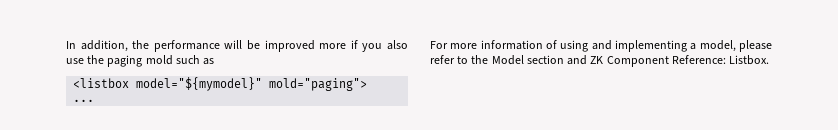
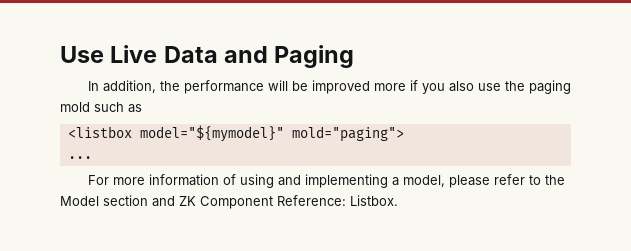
(66, 45) none -> [60,45,355,68] Use Live Data and Paging //

